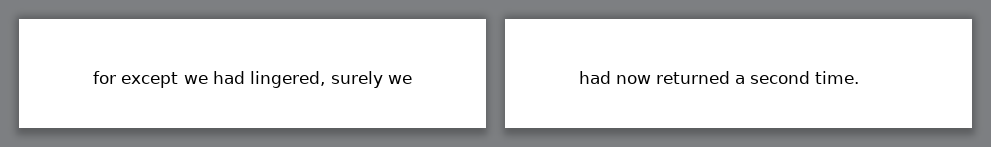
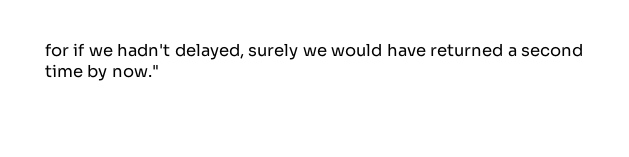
[121,71,859,88] except we had lingered, surely we had now returned a second time. -> [73,43,584,60] [45,64,159,81] if we hadn't delayed, surely we would have returned a second time by now."

